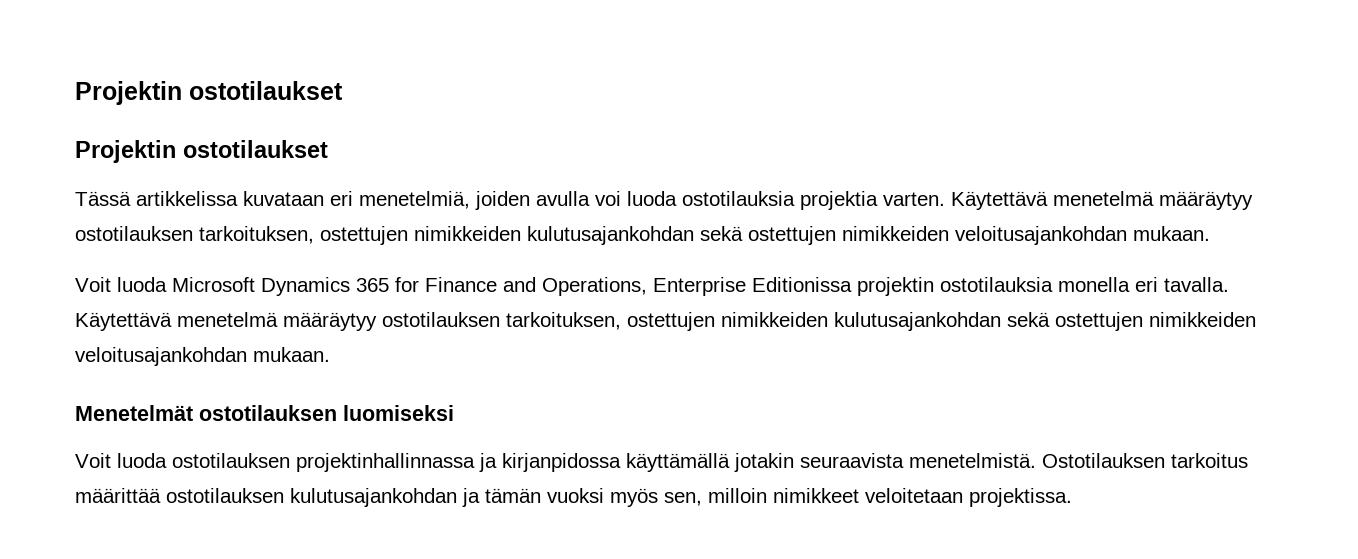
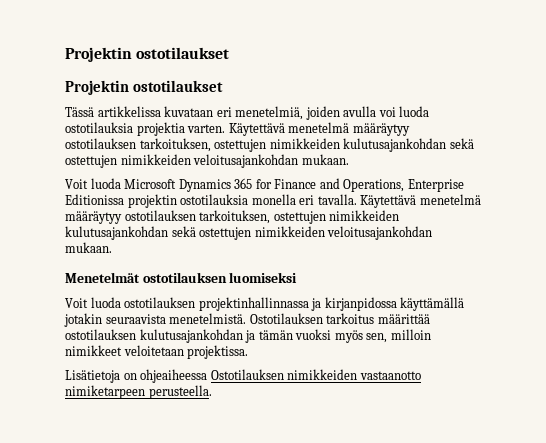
(1072, 497) none -> [65,369,421,383] [65,385,212,399] // Lisätietoja on ohjeaiheessa Ostotilauksen nimikkeiden vastaanotto nimiketarpeen perusteella.

